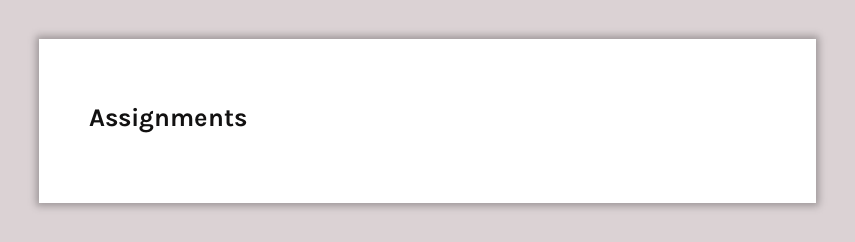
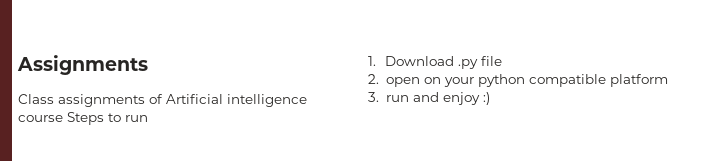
(247, 120) none -> [18,94,307,107] [18,112,148,125] [368,56,502,69] [368,74,668,87] [368,92,490,105] // Class assignments of Artificial intelligence course Steps to run // 1. Download .py file // 2. open on your python compatible platform // 3. run and enjoy :)

